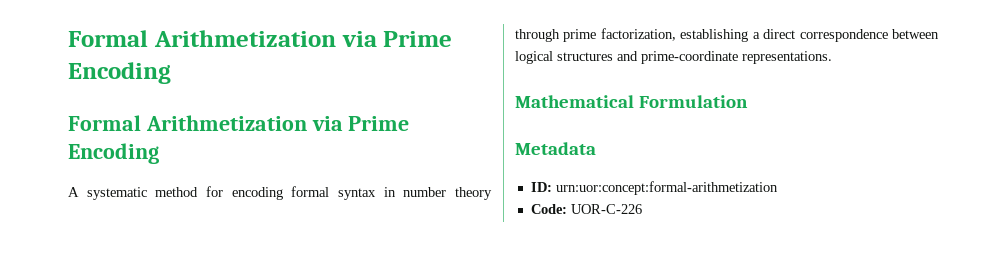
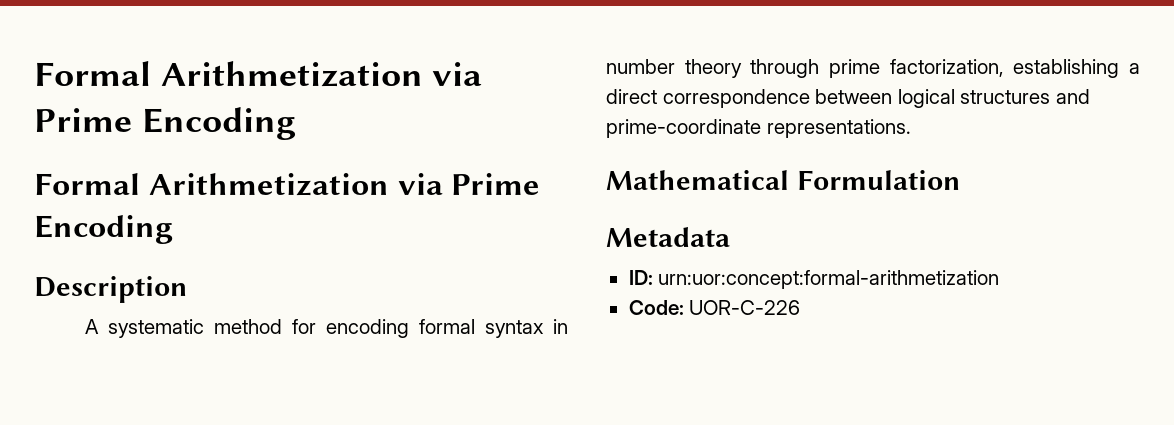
(159, 153) none -> [34,276,187,303] // Description

